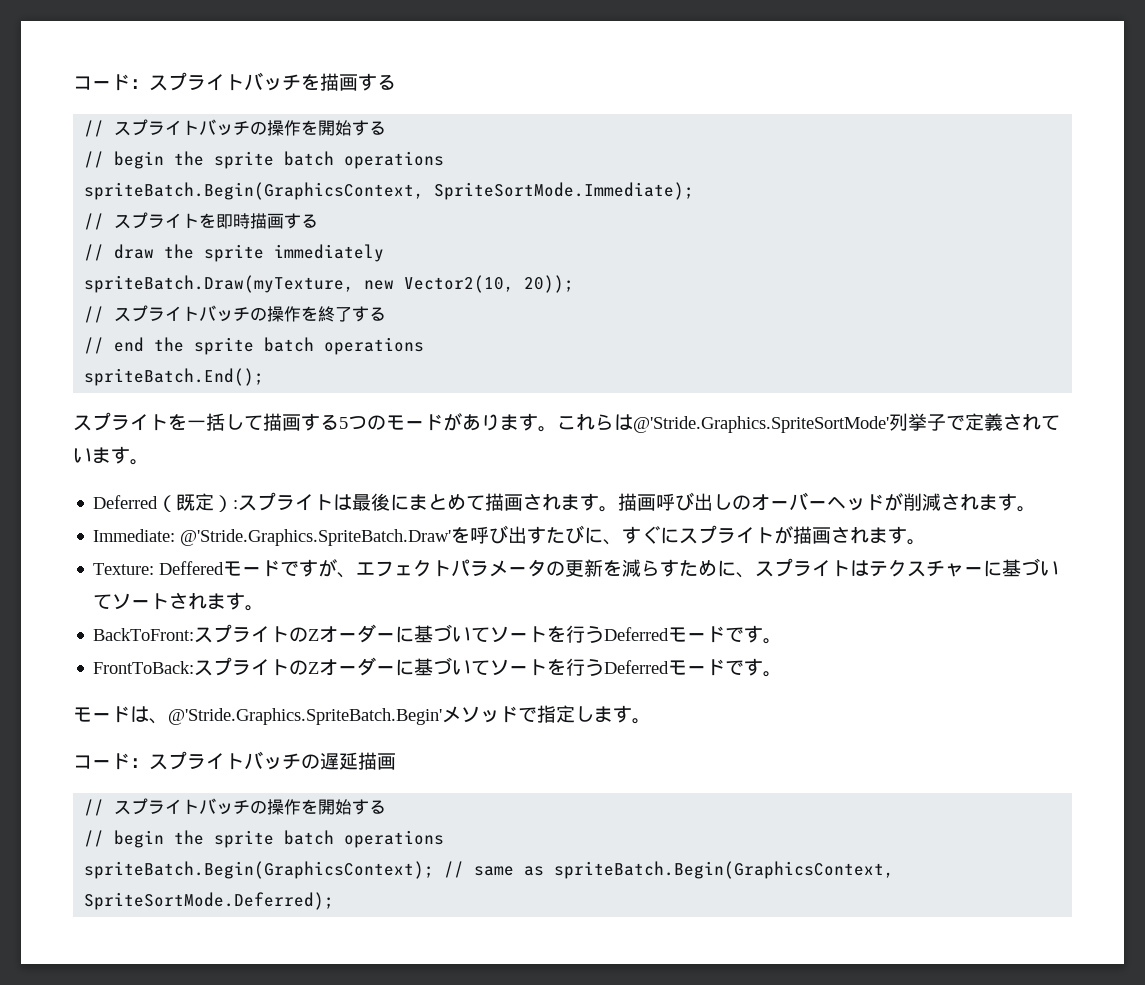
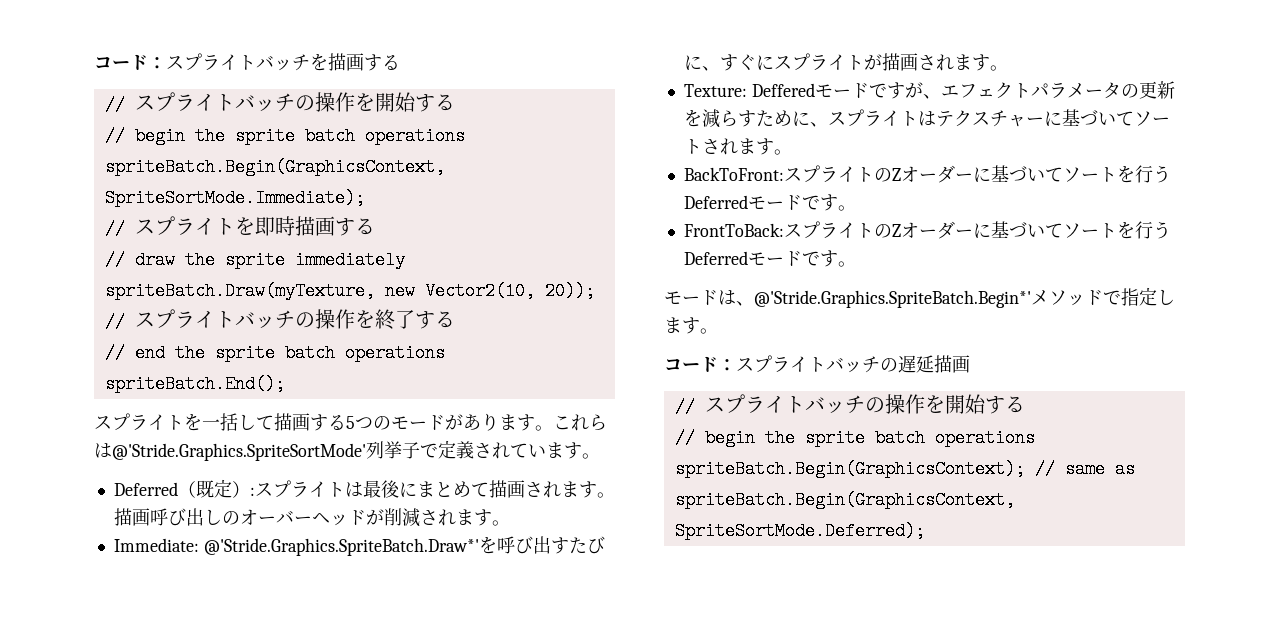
[180,529,452,546] @'Stride.Graphics.SpriteBatch.Draw' -> [203,538,479,556] @'Stride.Graphics.SpriteBatch.Draw*'
[168,708,442,725] @'Stride.Graphics.SpriteBatch.Begin' -> [754,290,1031,308] @'Stride.Graphics.SpriteBatch.Begin*'

